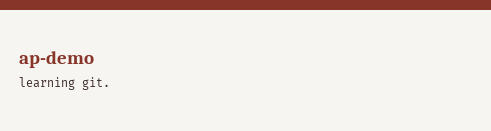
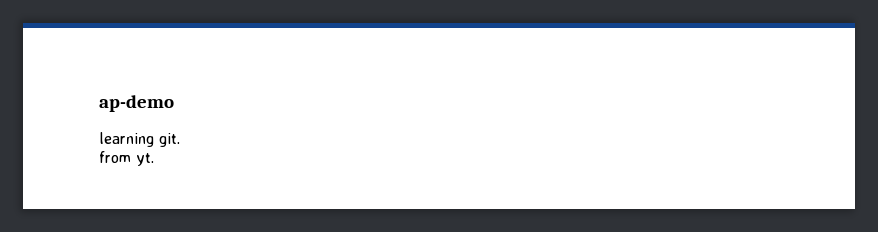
(110, 83) none -> [99,151,154,166] // from yt.

